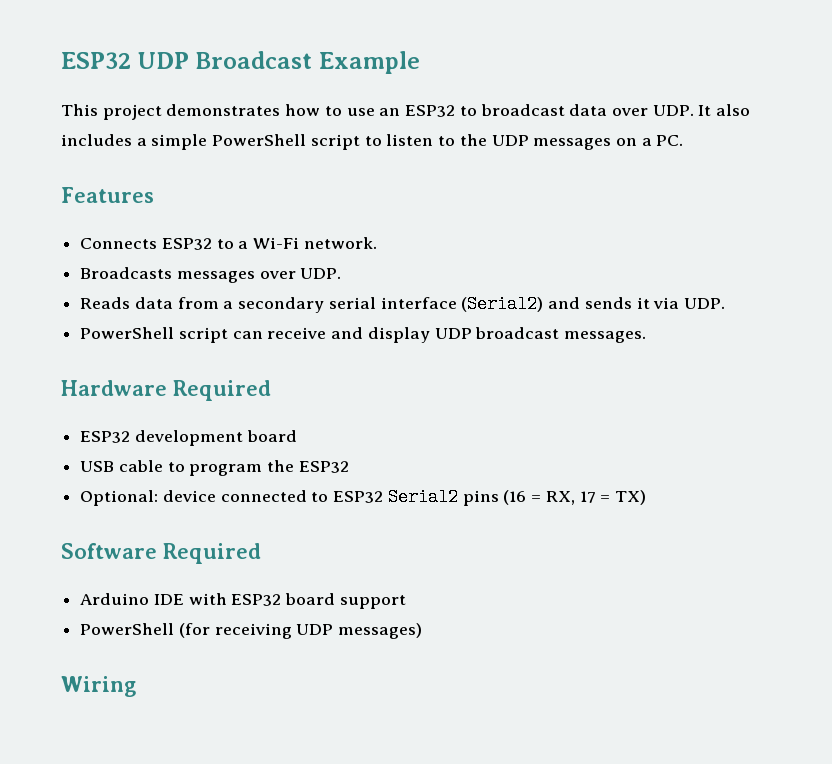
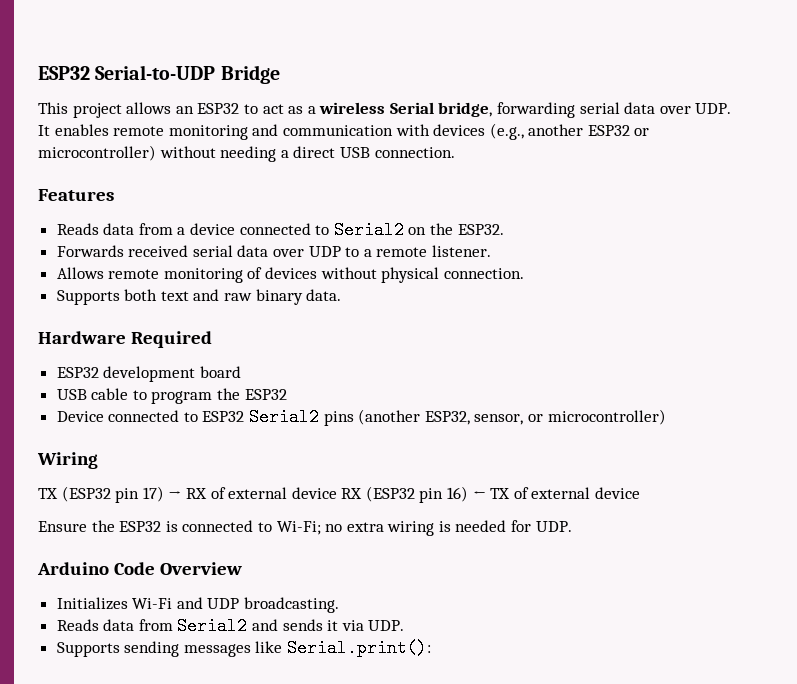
[61,51,420,74] ESP32 UDP Broadcast Example -> [38,65,280,84] ESP32 Serial-to-UDP Bridge
[166,104,751,117] [61,134,684,150] [61,187,154,203] [80,237,377,250] [80,267,342,283] [80,295,725,313] [80,327,647,343] demonstrates how to use an ESP32 to broadcast data over UDP. It also includes a simple PowerShell script to listen to the UDP messages on a PC. // Features // Connects ESP32 to a Wi-Fi network. // Broadcasts messages over UDP. // Reads data from a secondary serial interface (Serial2) and sends it via UDP. // PowerShell script can receive and display UDP broadcast messages. -> [126,102,732,118] [38,123,650,140] [38,145,455,162] [38,189,114,201] [56,221,504,239] [56,245,492,257] [56,267,524,283] [56,289,342,305] allows an ESP32 to act as a wireless Serial bridge, forwarding serial data over UDP. // It enables remote monitoring and communication with devices (e.g., another ESP32 or microcontroller) without needing a direct USB connection. // Features // Reads data from a device connected to Serial2 on the ESP32. // Forwards received serial data over UDP to a remote listener. // Allows remote monitoring of devices without physical connection. // Supports both text and raw binary data.
[80,490,216,506] Optional: device -> [56,411,104,422] Device
[503,490,646,505] [61,543,261,564] [80,593,406,609] [80,623,423,639] [61,676,136,697] (16 = RX, 17 = TX) // Software Required // Arduino IDE with ESP32 board support // PowerShell (for receiving UDP messages) // Wiring -> [358,409,666,425] [37,452,98,469] [38,486,641,503] [38,520,572,536] [37,562,242,575] [56,597,340,613] [56,617,405,635] [56,639,432,657] (another ESP32, sensor, or microcontroller) // Wiring // TX (ESP32 pin 17) → RX of external device RX (ESP32 pin 16) ← TX of external device // Ensure the ESP32 is connected to Wi-Fi; no extra wiring is needed for UDP. // Arduino Code Overview // Initializes Wi-Fi and UDP broadcasting. // Reads data from Serial2 and sends it via UDP. // Supports sending messages like Serial.print():

